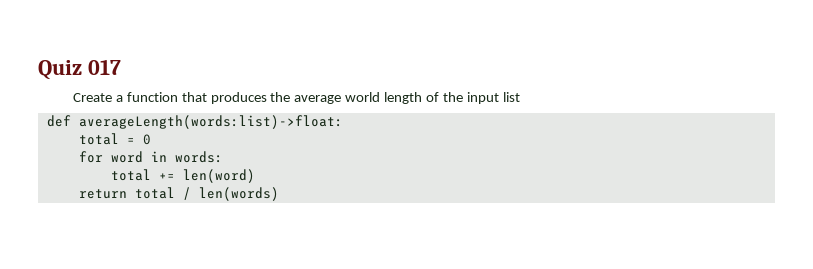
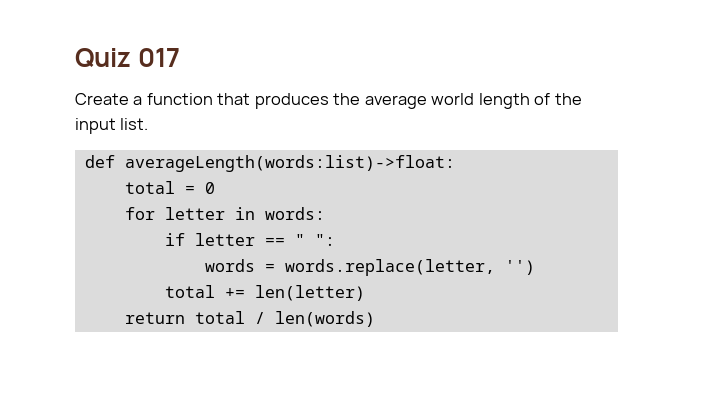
[502,92,520,102] list -> [120,118,149,130] list.
[110,151,143,163] word -> [164,207,225,220] letter
(223, 157) none -> [164,233,335,246] [204,259,535,276] // if letter == " ": // words = words.replace(letter, '')
[182,169,255,183] len(word) -> [254,285,365,301] len(letter)

